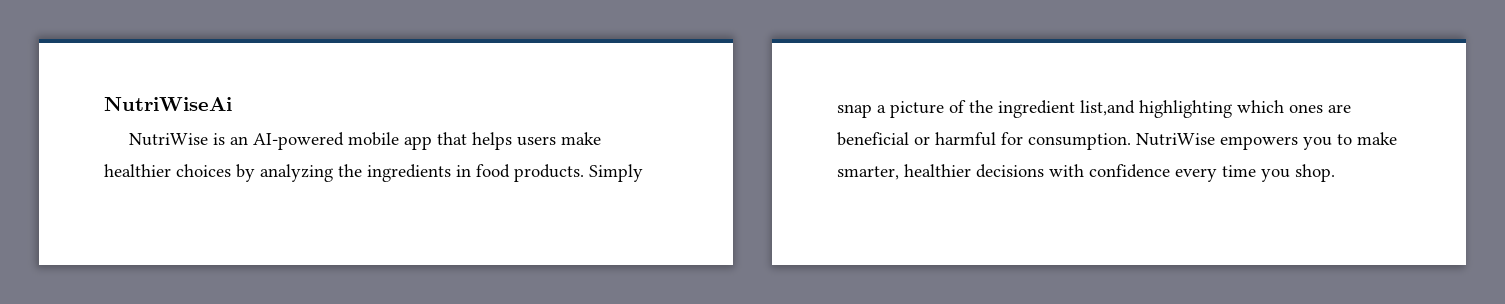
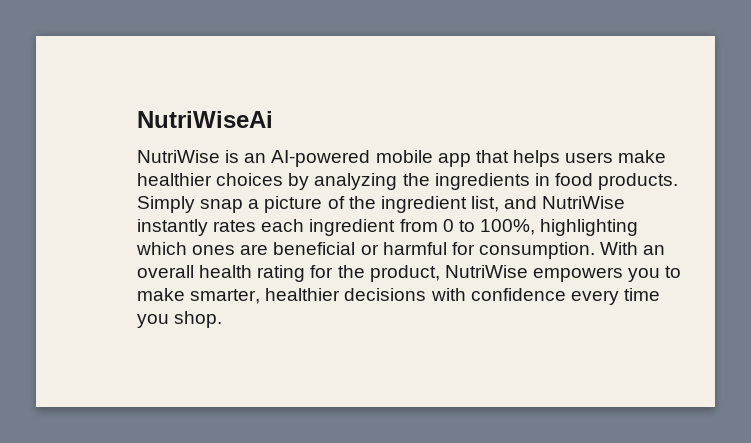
[1080,100,1135,116] list,and -> [470,196,626,212] [137,219,535,236] list, and NutriWise instantly rates each ingredient from 0 to 100%,
(1131, 141) none -> [600,242,666,255] [137,265,440,282] With an overall health rating for the product,

